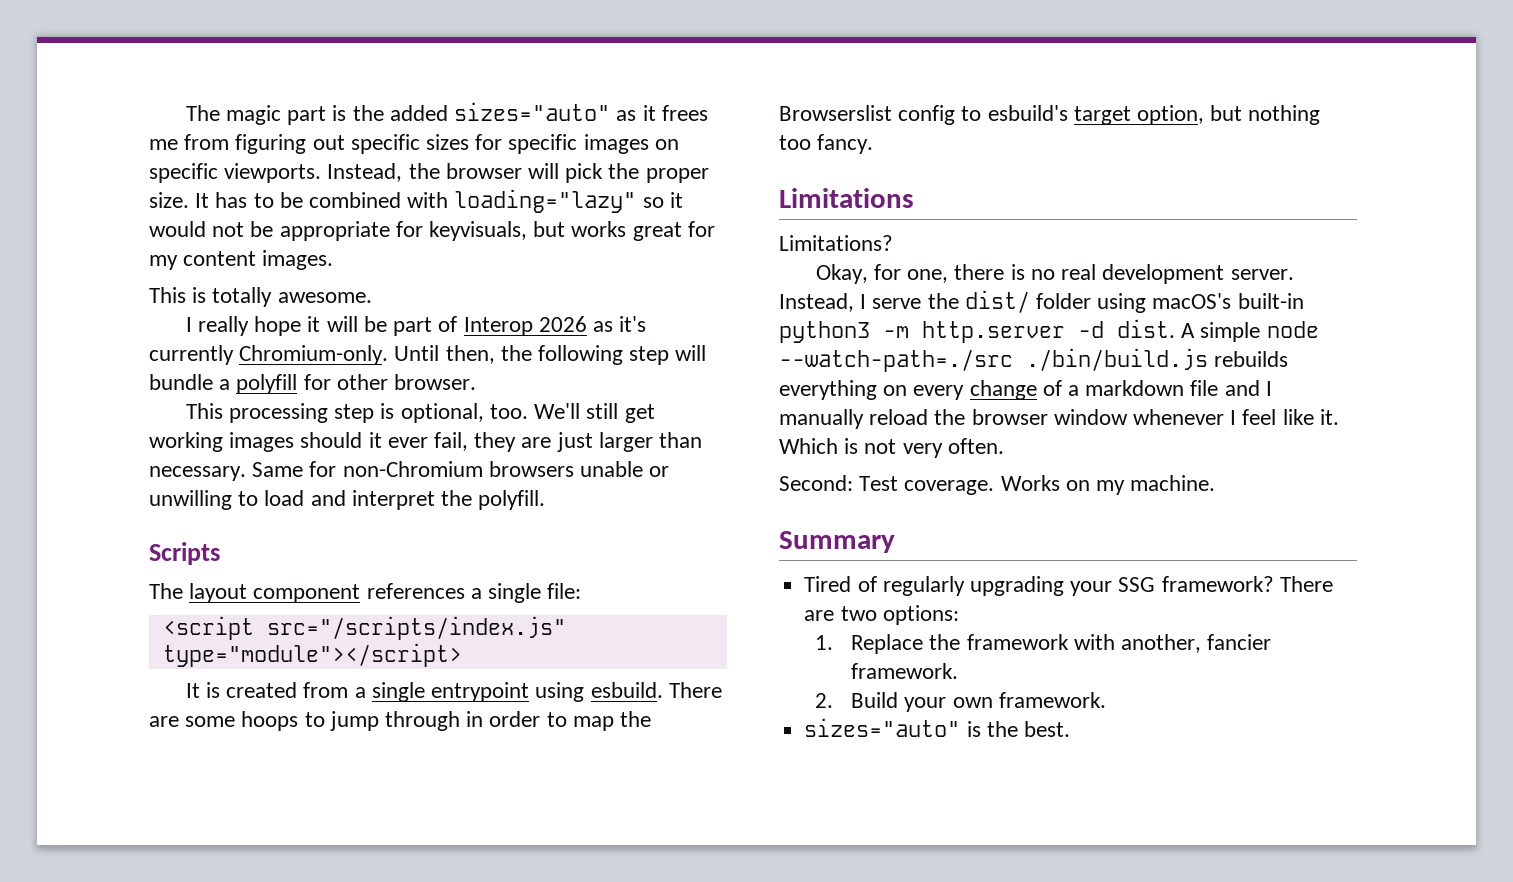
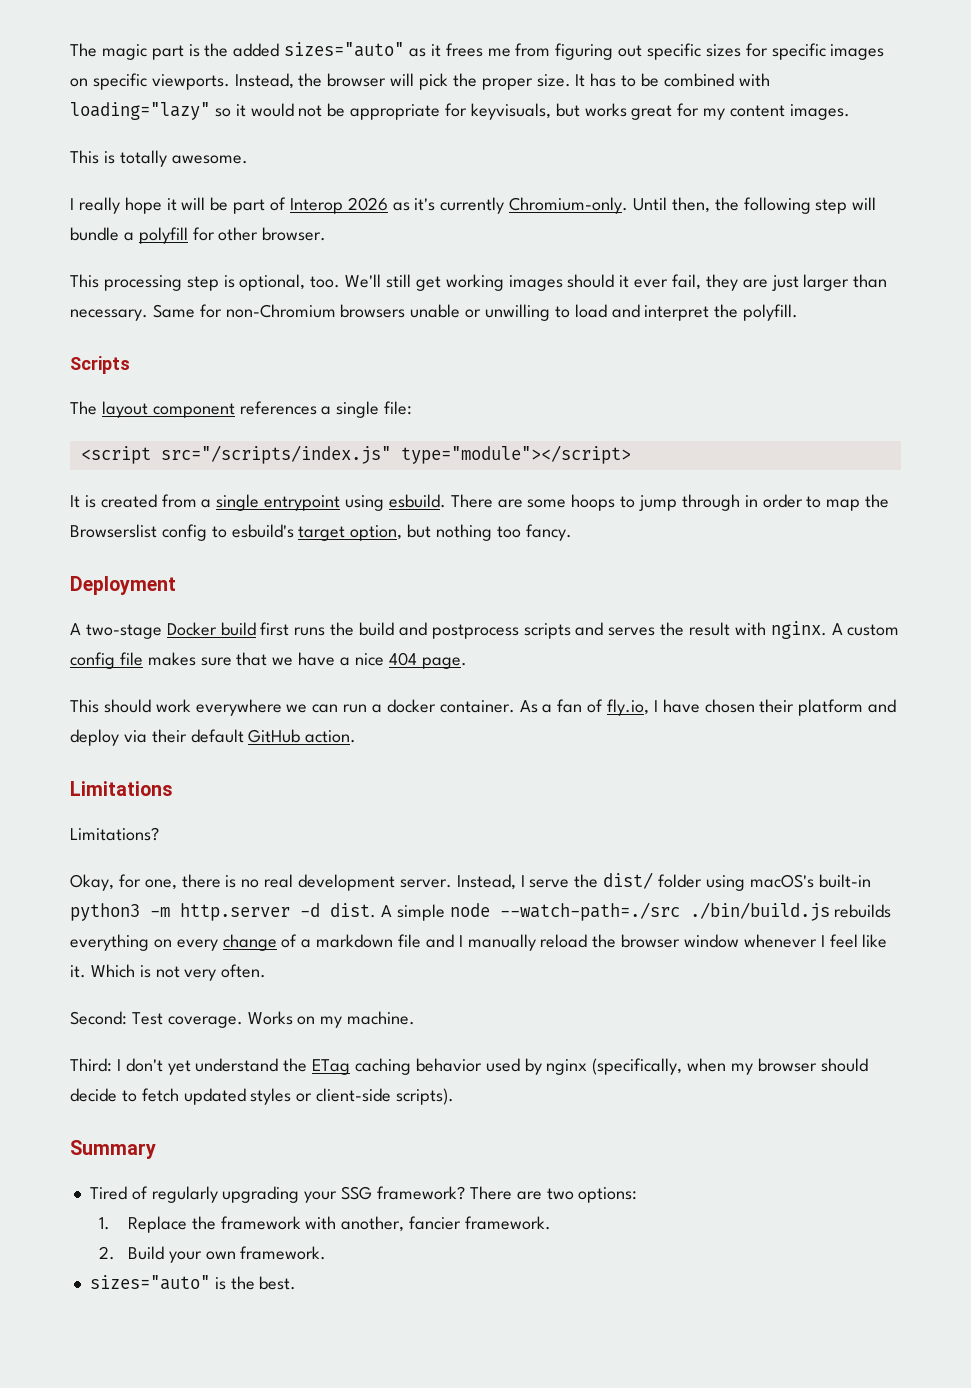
(874, 144) none -> [70,576,176,595] [70,621,900,639] [70,652,467,669] [70,699,897,716] [70,729,357,746] // Deployment // A two-stage Docker build first runs the build and postprocess scripts and serves the result with nginx. A custom config file makes sure that we have a nice 404 page. // This should work everywhere we can run a docker container. As a fan of fly.io, I have chosen their platform and deploy via their default GitHub action.
(1216, 483) none -> [70,1058,868,1075] [70,1088,455,1105] // Third: I don't yet understand the ETag caching behavior used by nginx (specifically, when my browser should decide to fetch updated styles or client-side scripts).

